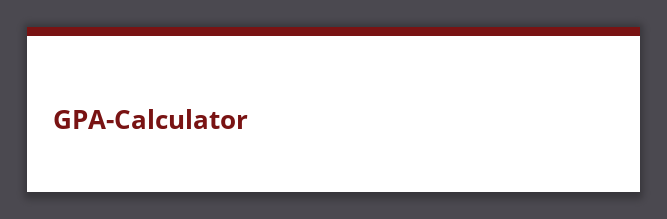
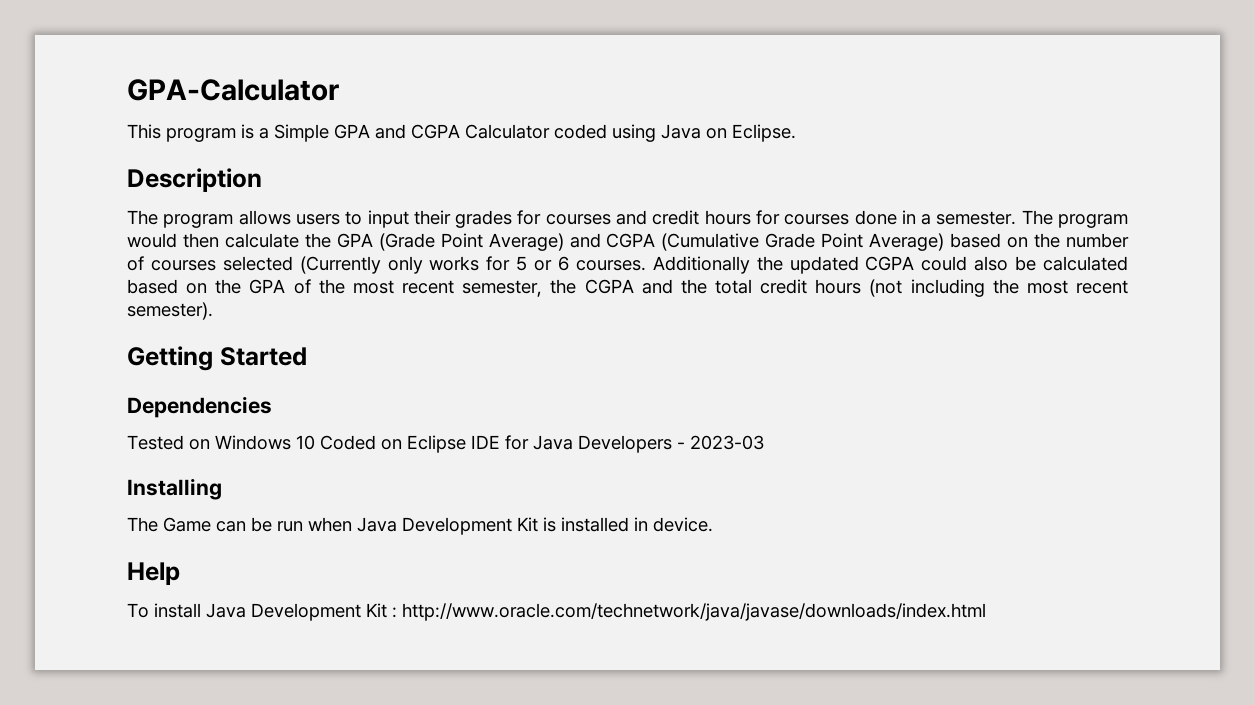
(248, 119) none -> [127,124,796,142] [127,168,262,192] [127,210,1128,228] [127,233,1130,251] [127,256,1129,274] [127,279,1128,297] [127,302,213,320] [127,346,307,371] [127,396,272,418] [127,435,764,453] [127,478,222,500] [127,517,713,535] [127,562,180,585] [127,603,986,621] // This program is a Simple GPA and CGPA Calculator coded using Java on Eclipse. // Description // The program allows users to input their grades for courses and credit hours for courses done in a semester. The program would then calculate the GPA (Grade Point Average) and CGPA (Cumulative Grade Point Average) based on the number of courses selected (Currently only works for 5 or 6 courses. Additionally the updated CGPA could also be calculated based on the GPA of the most recent semester, the CGPA and the total credit hours (not including the most recent semester). // Getting Started // Dependencies // Tested on Windows 10 Coded on Eclipse IDE for Java Developers - 2023-03 // Installing // The Game can be run when Java Development Kit is installed in device. // Help // To install Java Development Kit : http://www.oracle.com/technetwork/java/javase/downloads/index.html

